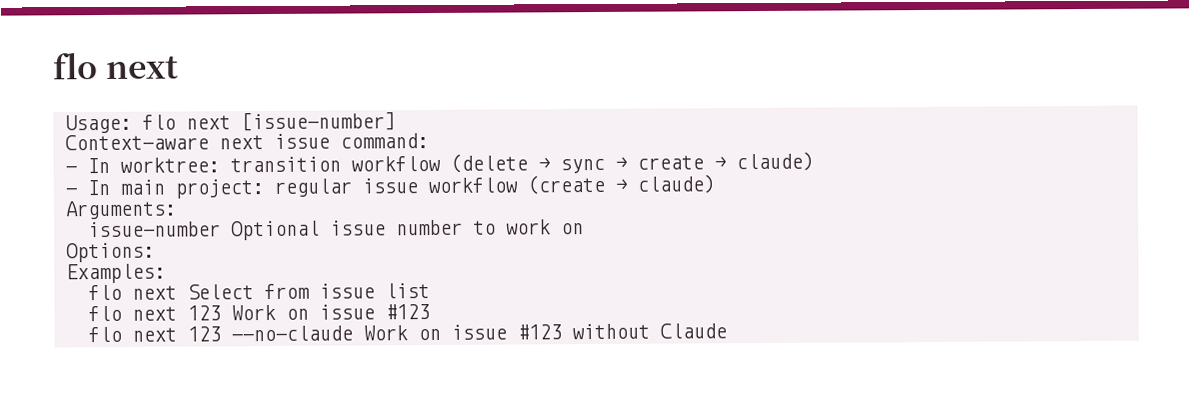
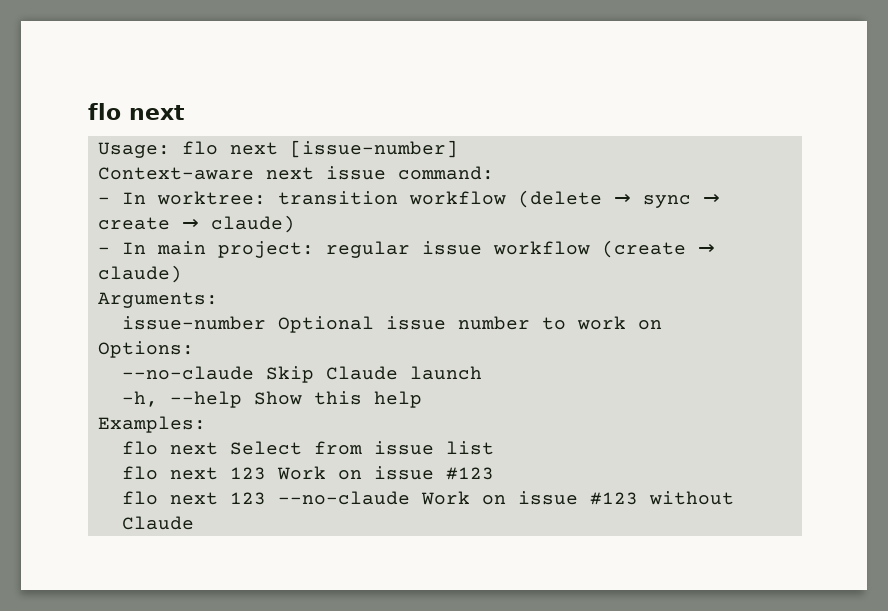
(156, 252) none -> [121,366,482,383] [121,391,422,408] // --no-claude Skip Claude launch // -h, --help Show this help

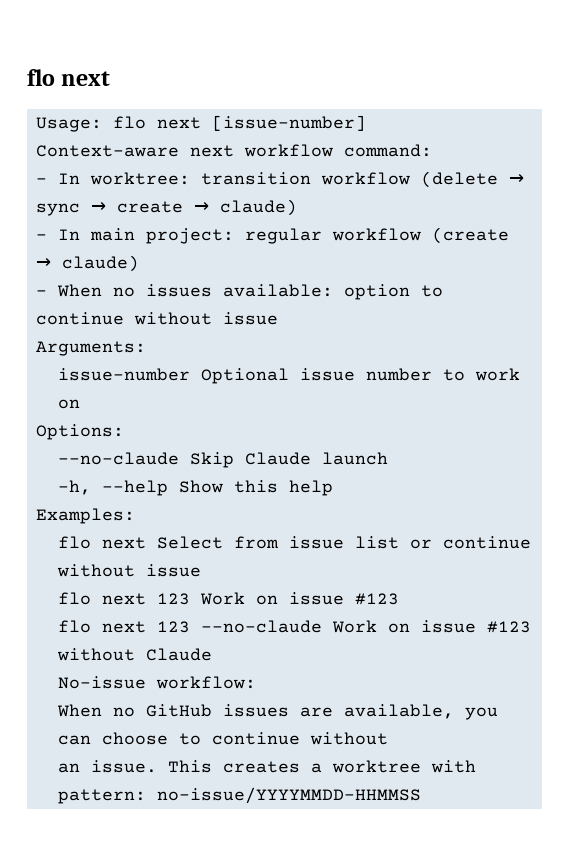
[325,166,386,180] issue -> [244,144,334,157] workflow
[421,241,482,255] issue -> (323, 236) none
(182, 274) none -> [36,284,444,300] [36,312,279,325] // - When no issues available: option to continue without issue
(494, 448) none -> [410,536,532,549] [57,564,202,577] or continue without issue
(194, 523) none -> [58,676,257,689] [57,704,499,720] [58,732,389,745] [58,760,477,773] [58,787,422,804] // No-issue workflow: // When no GitHub issues are available, you can choose to continue without // an issue. This creates a worktree with pattern: no-issue/YYYYMMDD-HHMMSS

